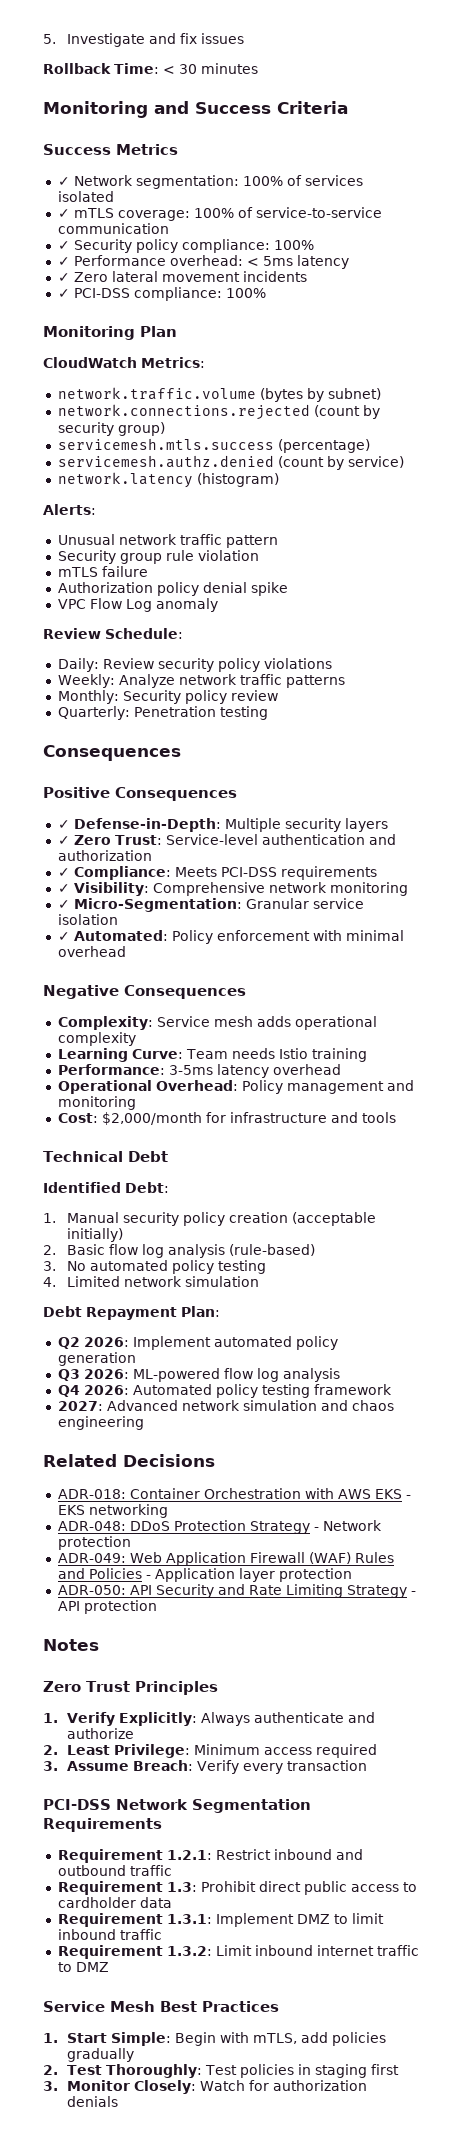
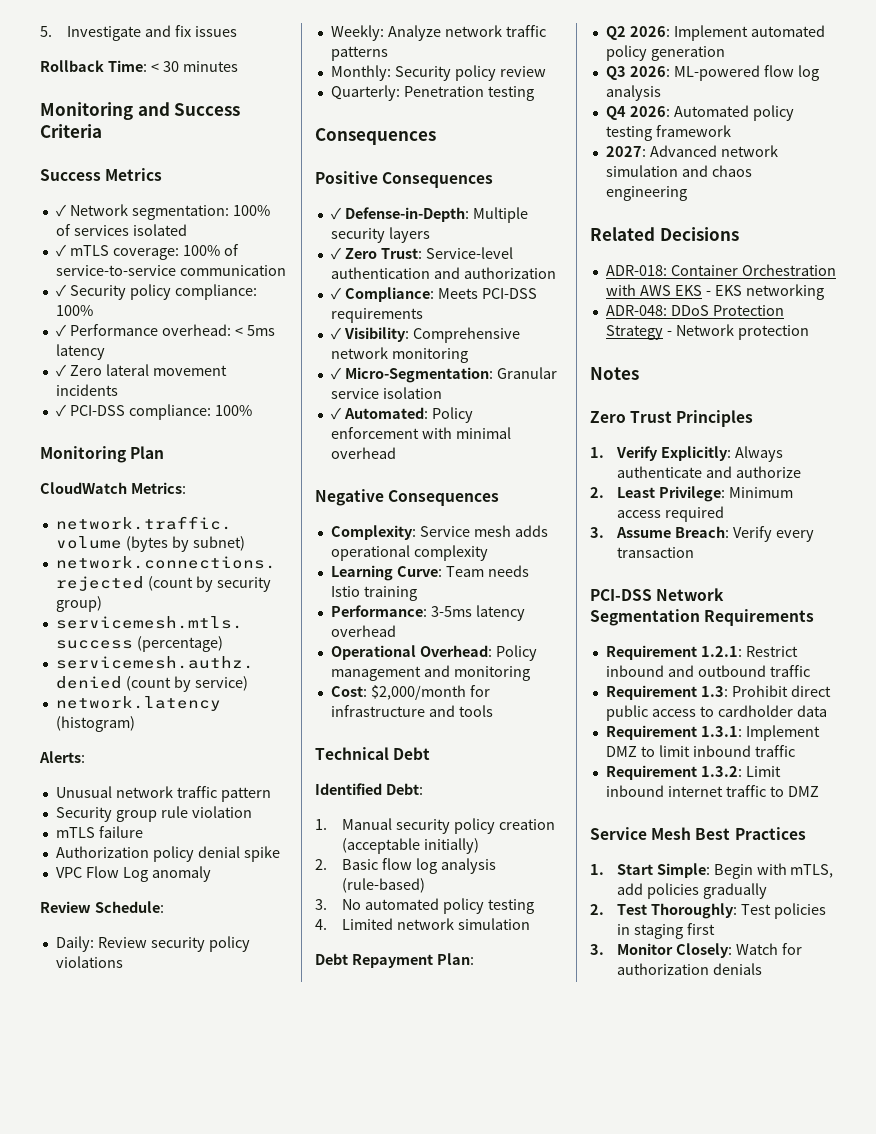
[57,1552,394,1566] [57,1568,352,1582] [57,1584,416,1598] [57,1600,157,1614] // ADR-049: Web Application Firewall (WAF) Rules and Policies - Application layer protection // ADR-050: API Security and Rate Limiting Strategy - API protection -> (809, 332) none

